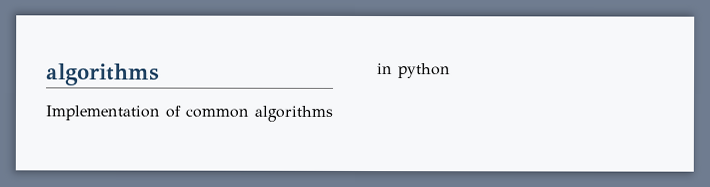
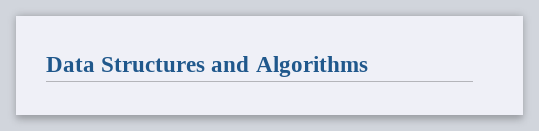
[46,63,160,86] [45,105,333,122] [377,63,451,79] algorithms // Implementation of common algorithms in python -> [46,56,368,77] Data Structures and Algorithms

